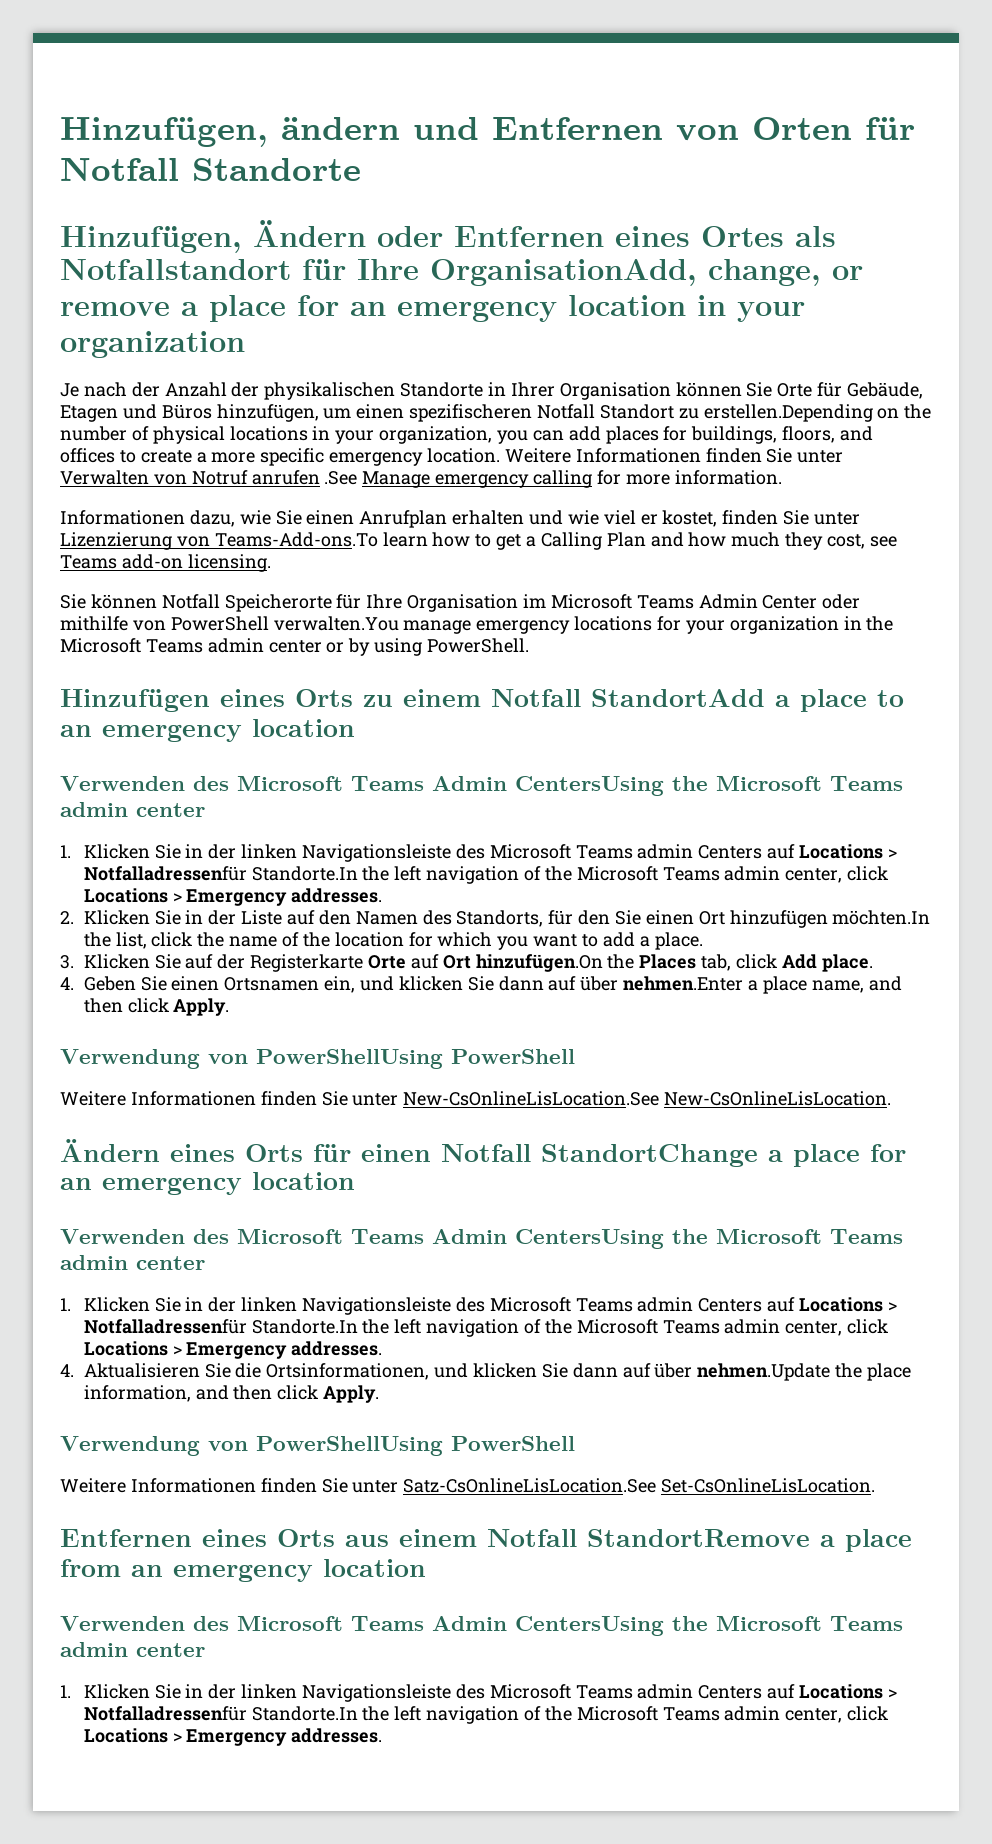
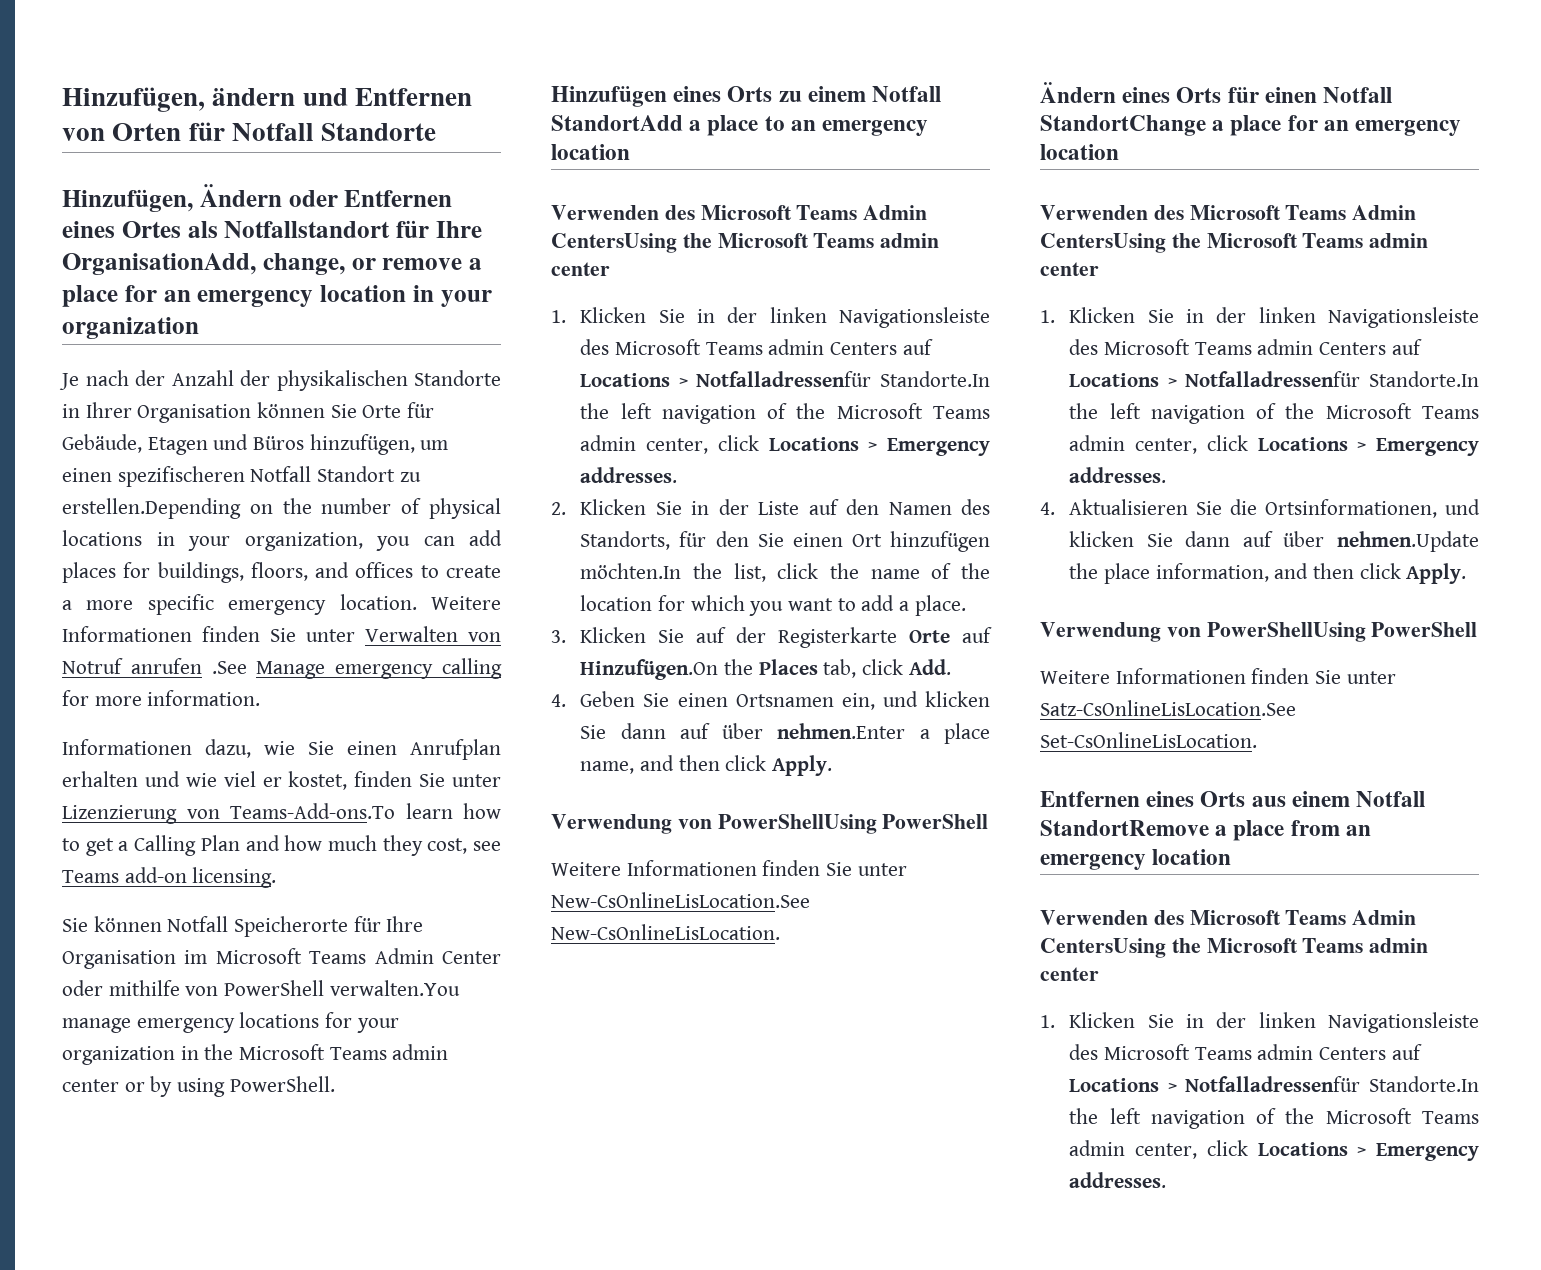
[442,954,603,972] Ort hinzufügen.On -> [580,659,719,680] Hinzufügen.On
[781,954,873,972] Add place. -> [908,659,951,675] Add.

